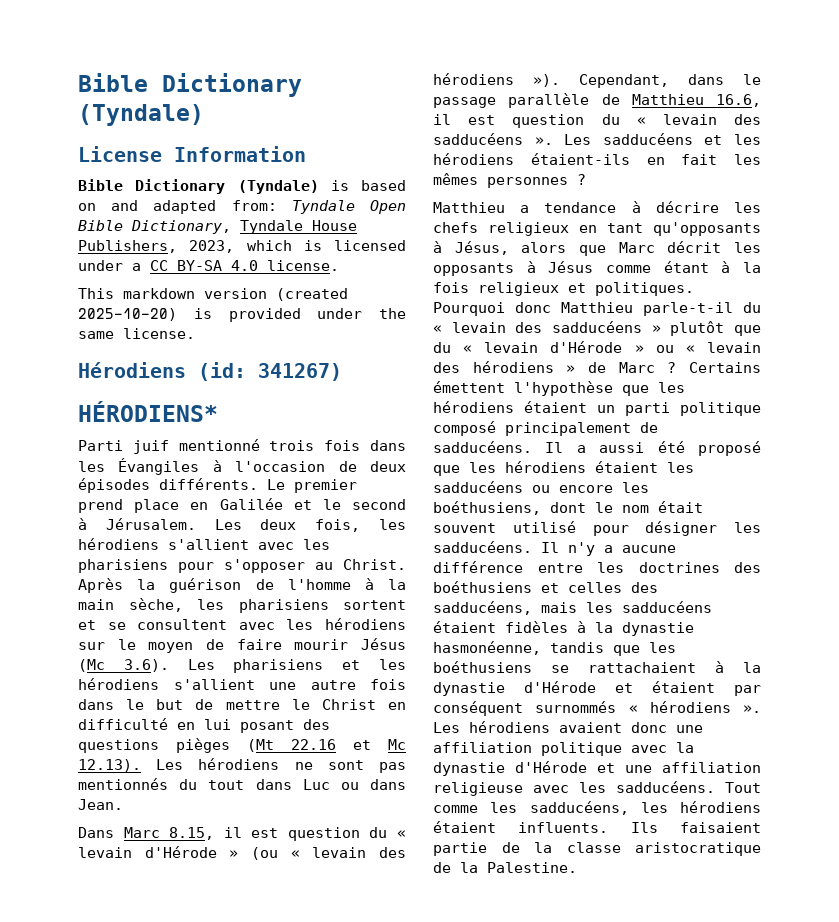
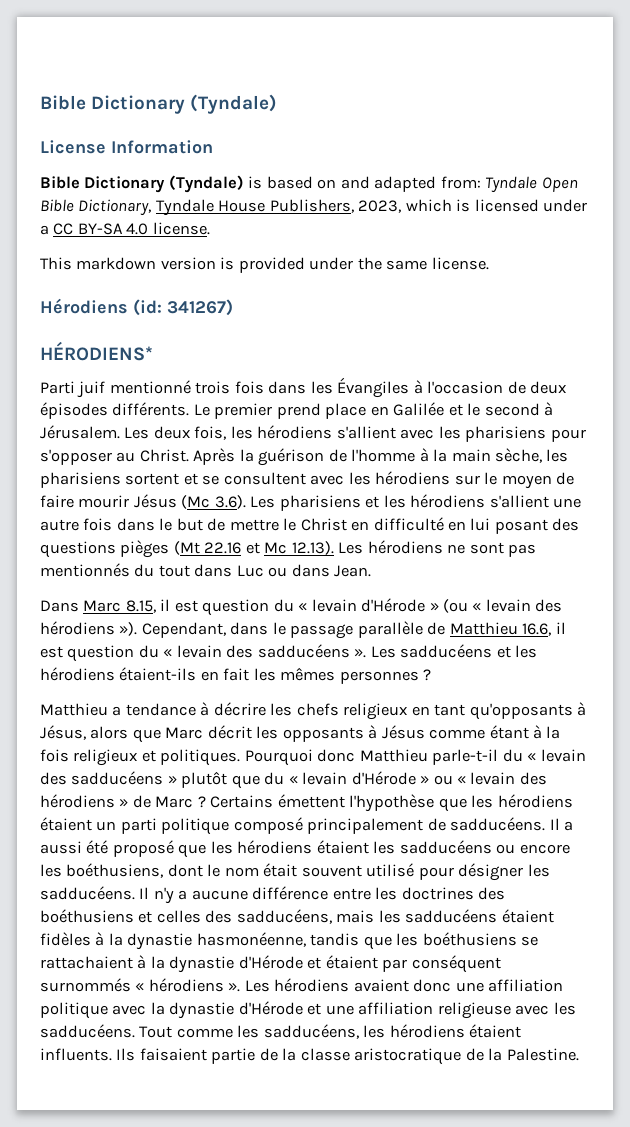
[276,288,348,301] [78,308,177,321] (created 2025-10-20) -> (216, 263) none

